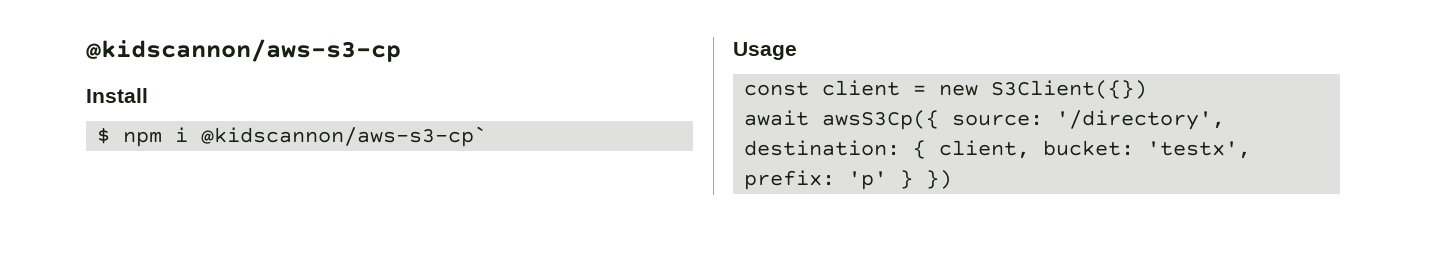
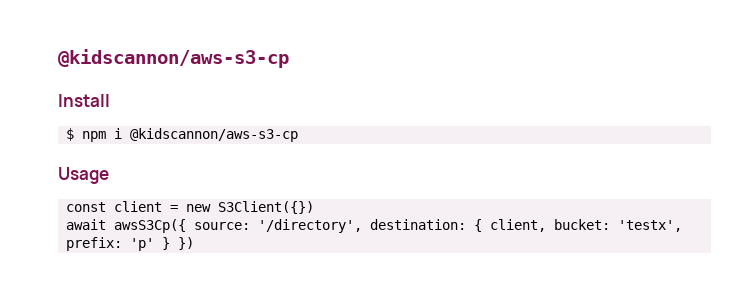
[201,126,488,147] @kidscannon/aws-s3-cp` -> [130,128,299,142] @kidscannon/aws-s3-cp

